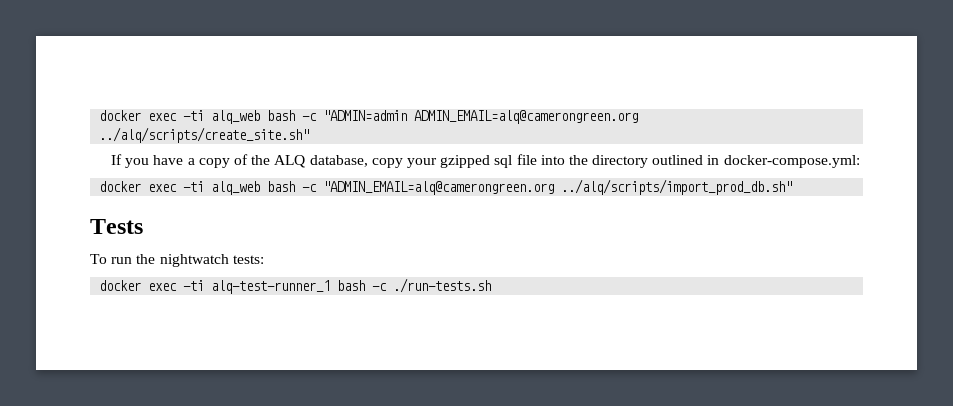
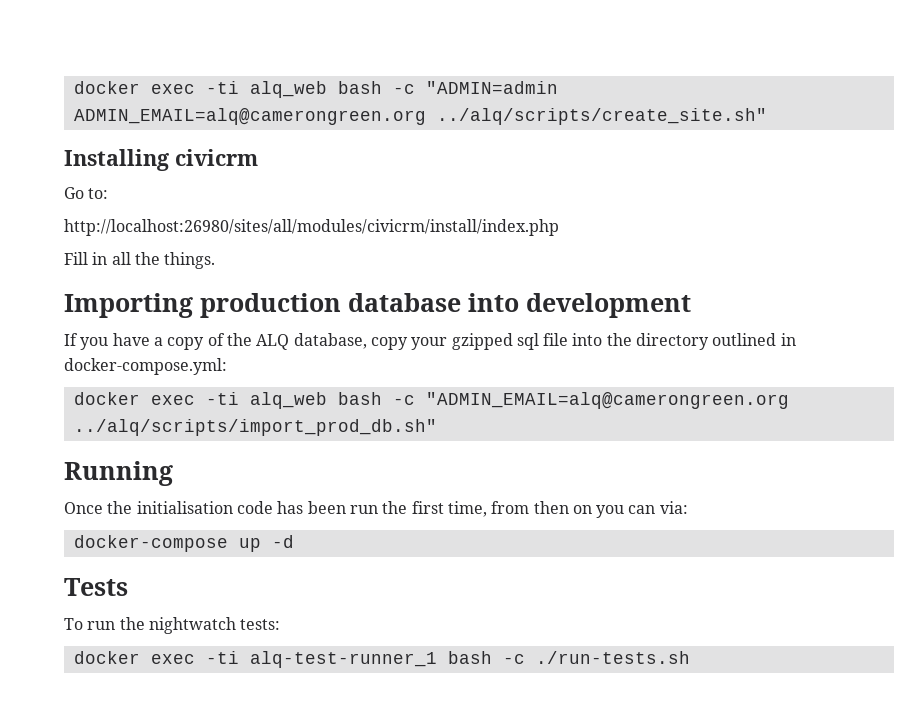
(310, 135) none -> [64,149,258,171] [64,187,109,199] [64,219,559,236] [64,252,216,269] [64,293,691,318] // Installing civicrm // Go to: // http://localhost:26980/sites/all/modules/civicrm/install/index.php // Fill in all the things. // Importing production database into development
(793, 187) none -> [64,461,173,486] [64,501,688,518] [73,535,294,552] // Running // Once the initialisation code has been run the first time, from then on you can via: // docker-compose up -d

